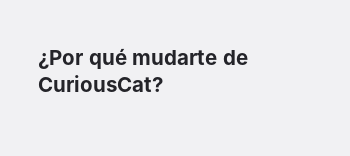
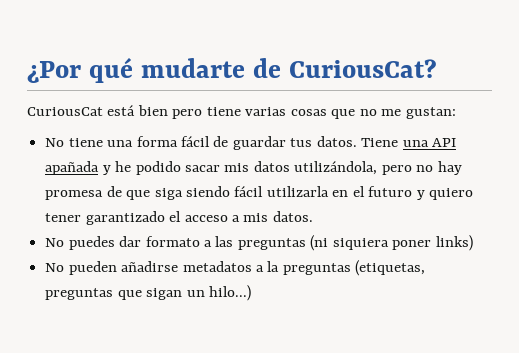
(163, 83) none -> [27,105,456,119] [45,136,457,150] [45,161,462,175] [45,186,474,200] [45,211,313,225] [45,235,473,251] [45,260,426,276] [45,285,251,301] // CuriousCat está bien pero tiene varias cosas que no me gustan: // No tiene una forma fácil de guardar tus datos. Tiene una API apañada y he podido sacar mis datos utilizándola, pero no hay promesa de que siga siendo fácil utilizarla en el futuro y quiero tener garantizado el acceso a mis datos. // No puedes dar formato a las preguntas (ni siquiera poner links) // No pueden añadirse metadatos a la preguntas (etiquetas, preguntas que sigan un hilo...)

